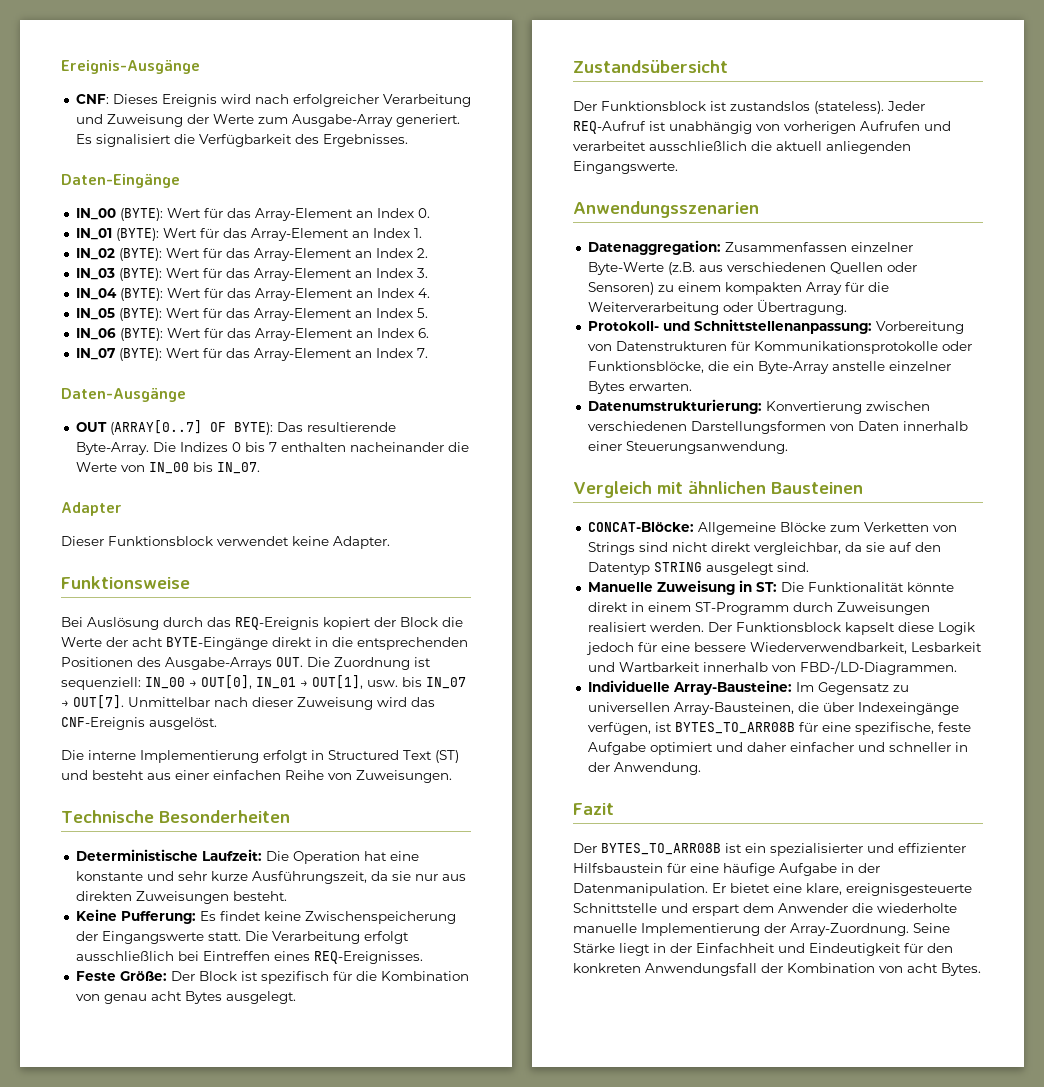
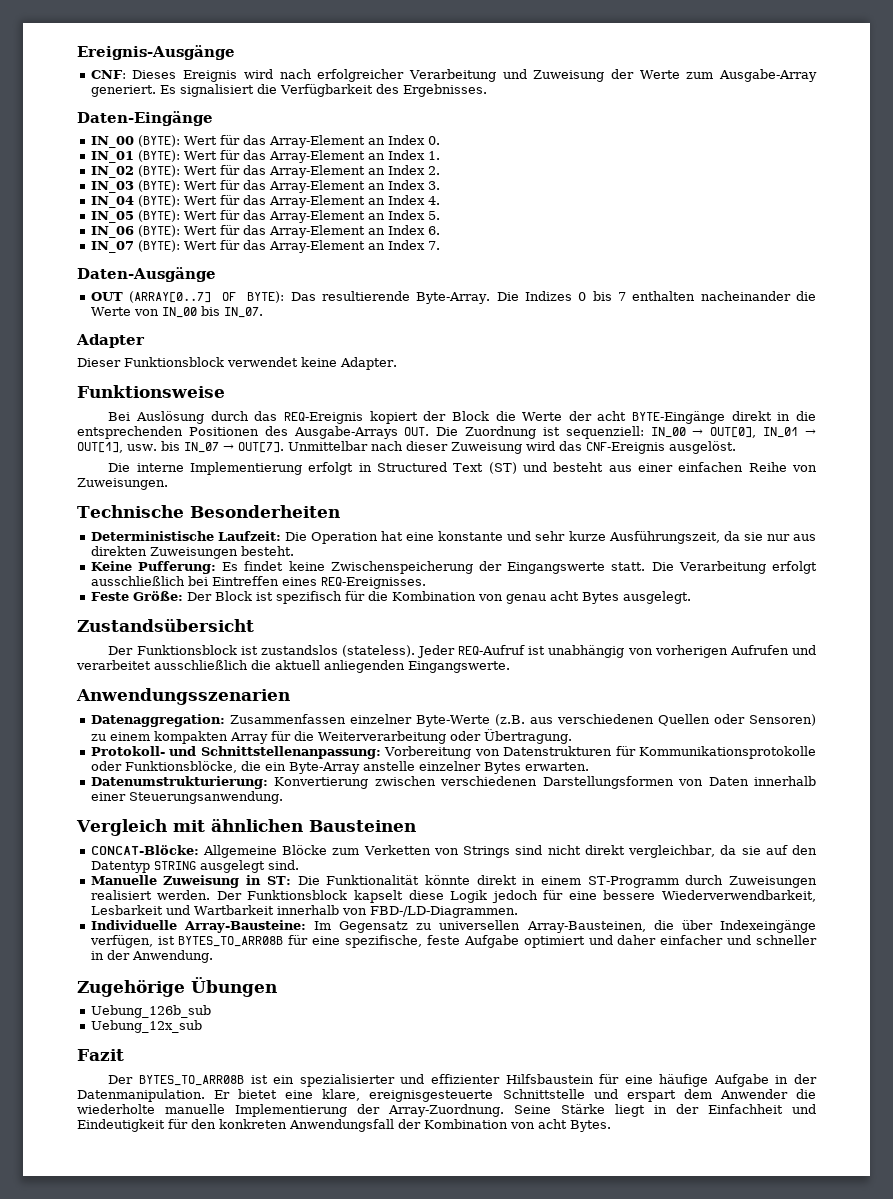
(701, 768) none -> [77,977,277,997] [90,1005,211,1018] [90,1020,202,1033] // Zugehörige Übungen // Uebung_126b_sub // Uebung_12x_sub

